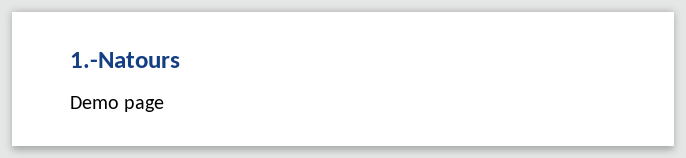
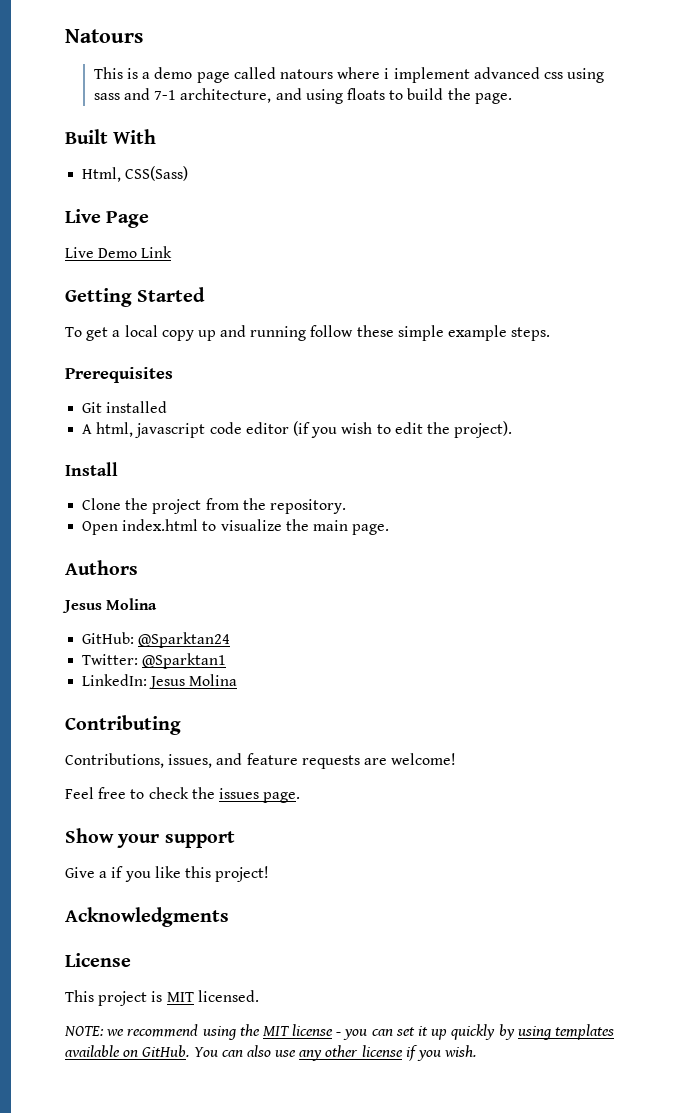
[70,52,180,68] [70,96,165,112] 1.-Natours // Demo page -> [65,29,143,43] [93,67,605,83] [93,88,512,104] [65,129,157,144] [82,166,189,182] [65,209,150,228] [65,246,173,258] [65,287,206,307] [65,325,551,341] [65,367,173,383] [82,401,168,413] [82,421,513,438] [65,462,118,476] [82,498,346,514] [82,519,390,535] [65,560,138,575] [62,598,158,613] [82,632,231,648] [82,653,227,669] [82,674,238,689] [65,715,181,735] [65,753,457,769] [65,787,301,803] [65,828,235,848] [65,866,270,882] [65,907,229,927] [65,953,131,967] [65,990,259,1006] [64,1024,614,1040] [65,1045,477,1061] Natours // This is a demo page called natours where i implement advanced css using sass and 7-1 architecture, and using floats to build the page. // Built With // Html, CSS(Sass) // Live Page // Live Demo Link // Getting Started // To get a local copy up and running follow these simple example steps. // Prerequisites // Git installed // A html, javascript code editor (if you wish to edit the project). // Install // Clone the project from the repository. // Open index.html to visualize the main page. // Authors // Jesus Molina // GitHub: @Sparktan24 // Twitter: @Sparktan1 // LinkedIn: Jesus Molina // Contributing // Contributions, issues, and feature requests are welcome! // Feel free to check the issues page. // Show your support // Give a if you like this project! // Acknowledgments // License // This project is MIT licensed. // NOTE: we recommend using the MIT license - you can set it up quickly by using templates available on GitHub. You can also use any other license if you wish.

